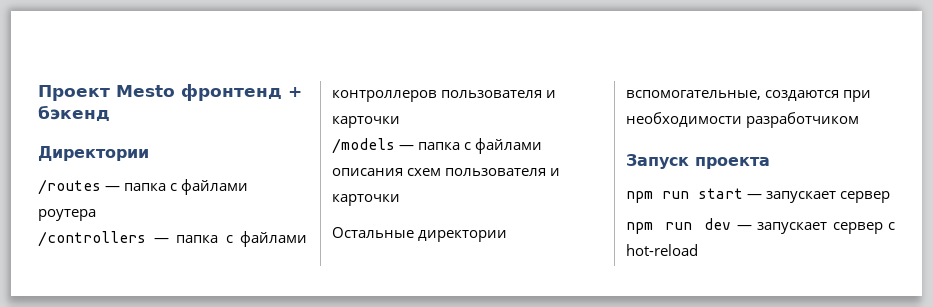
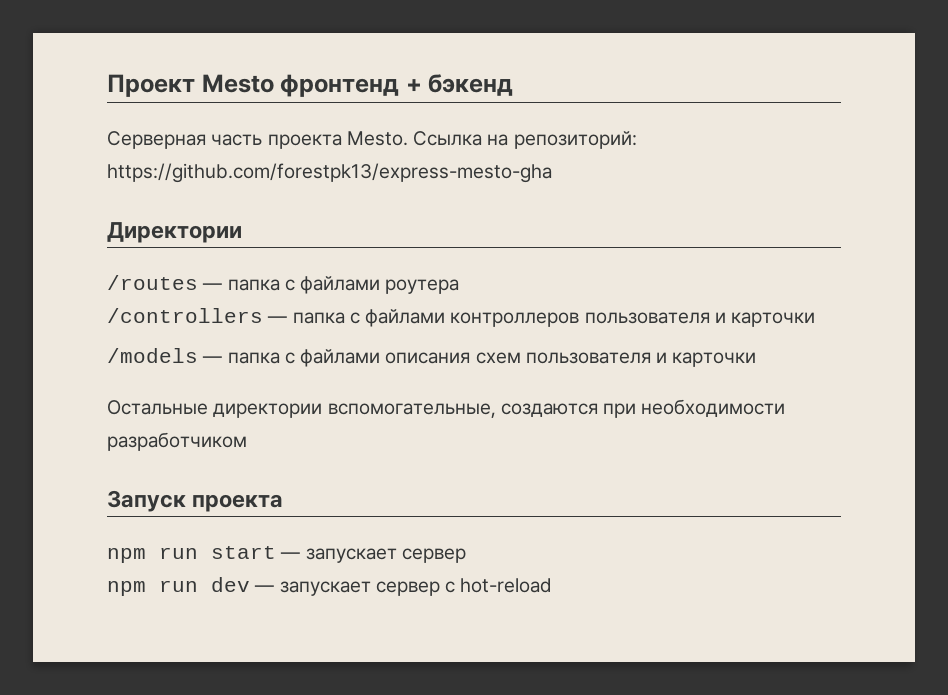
(110, 113) none -> [107,131,637,149] [107,163,552,183] // Серверная часть проекта Mesto. Ссылка на репозиторий: https://github.com/forestpk13/express-mesto-gha

